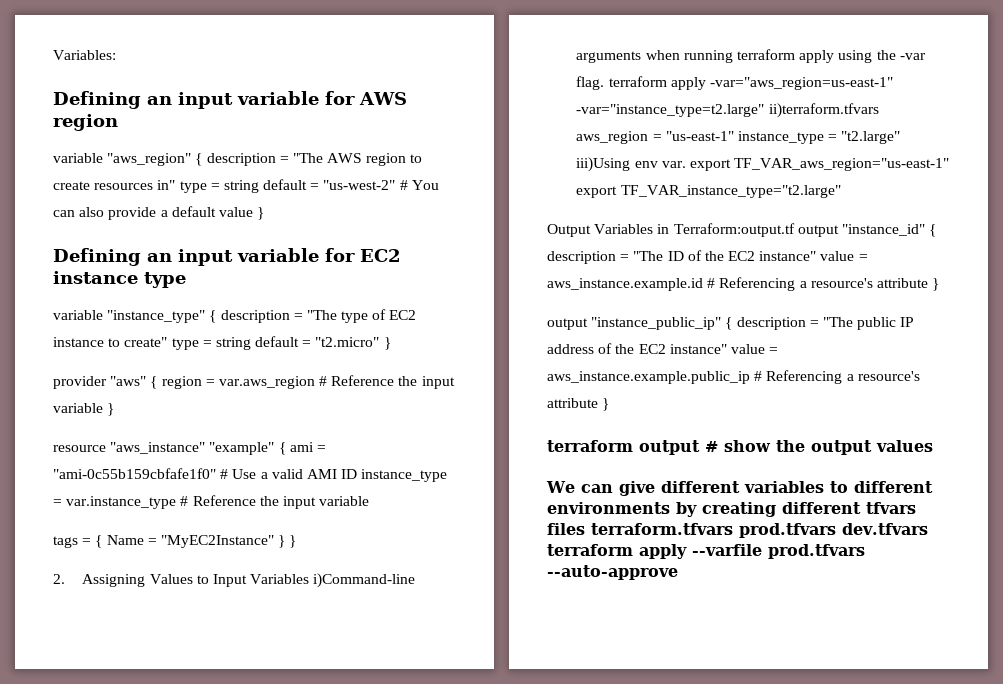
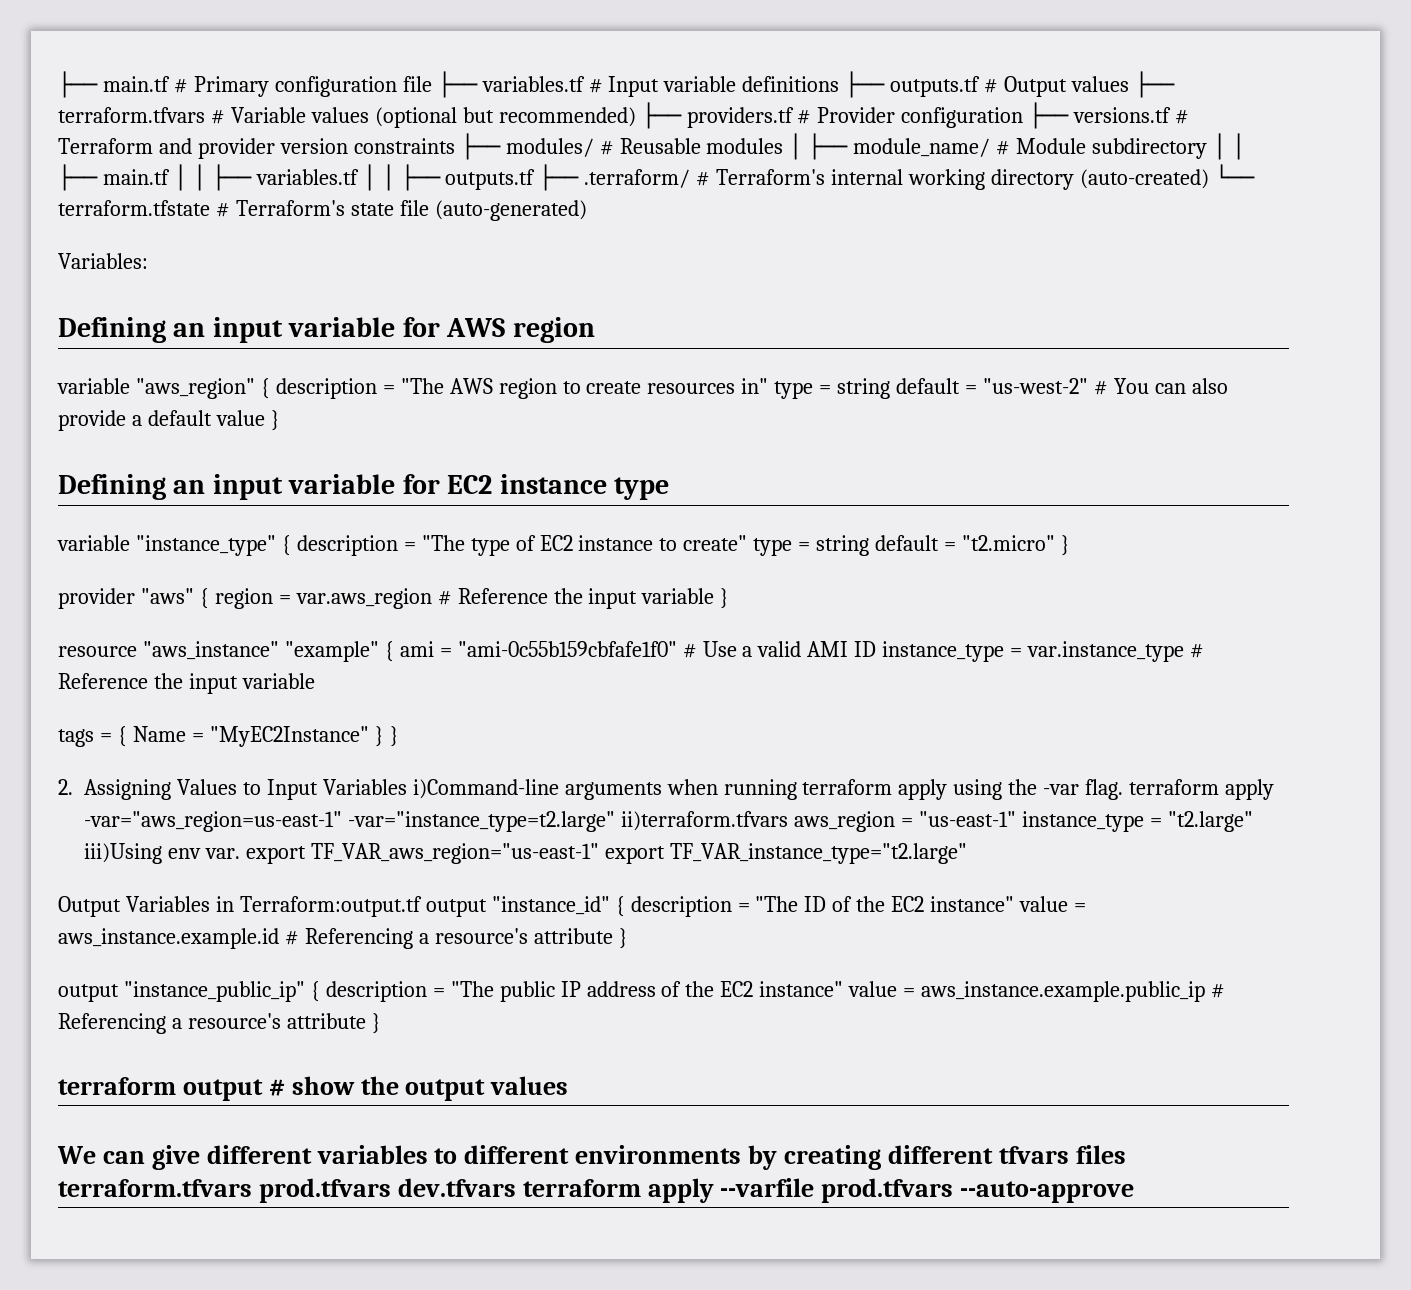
(53, 55) none -> [58,71,1175,98] [58,102,1190,129] [58,133,1245,160] [58,164,1255,191] [58,200,587,221] ├── main.tf # Primary configuration file ├── variables.tf # Input variable definitions ├── outputs.tf # Output values ├── terraform.tfvars # Variable values (optional but recommended) ├── providers.tf # Provider configuration ├── versions.tf # Terraform and provider version constraints ├── modules/ # Reusable modules │ ├── module_name/ # Module subdirectory │ │ ├── main.tf │ │ ├── variables.tf │ │ ├── outputs.tf ├── .terraform/ # Terraform's internal working directory (auto-created) └── terraform.tfstate # Terraform's state file (auto-generated) //

